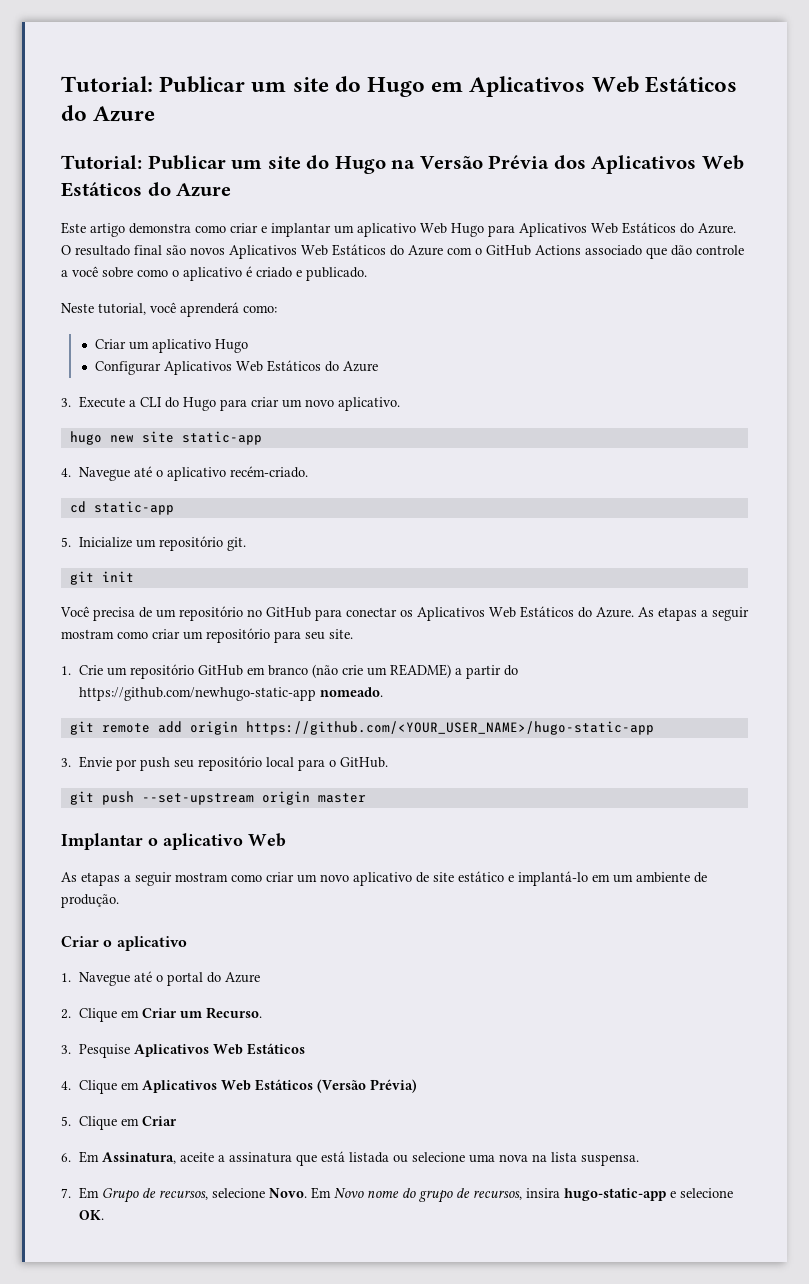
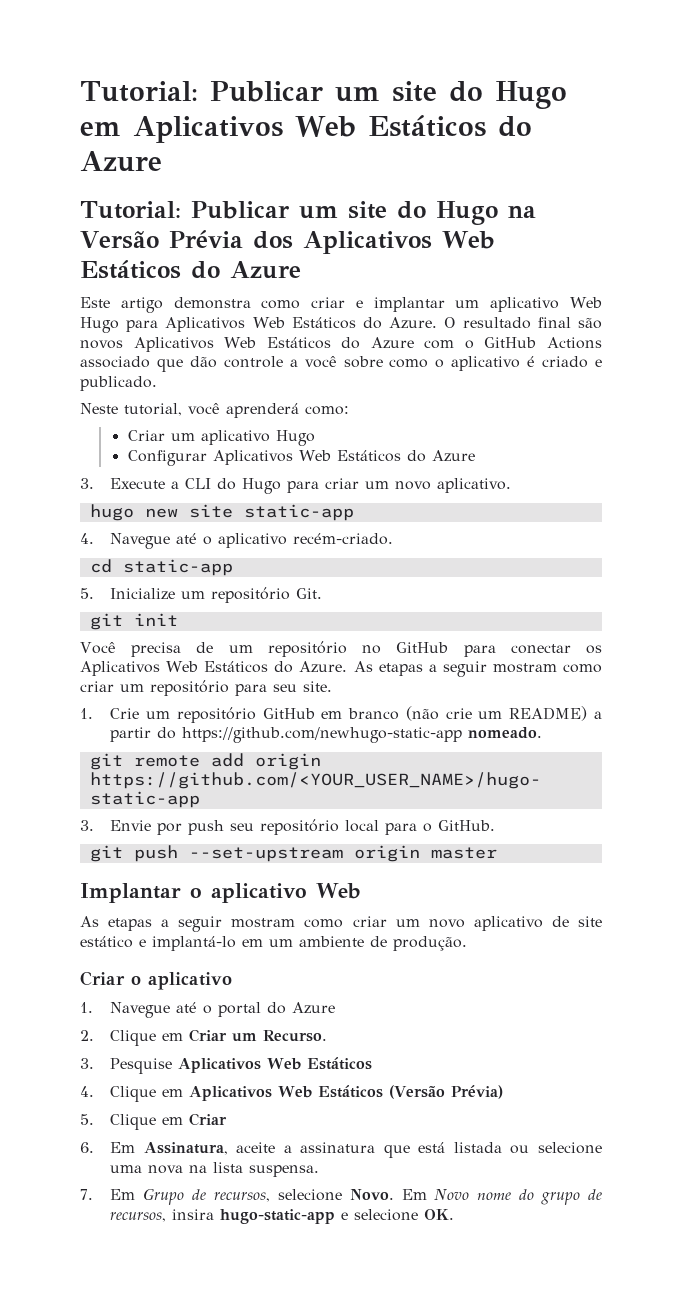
[227,537,247,551] git. -> [296,588,323,599] Git.

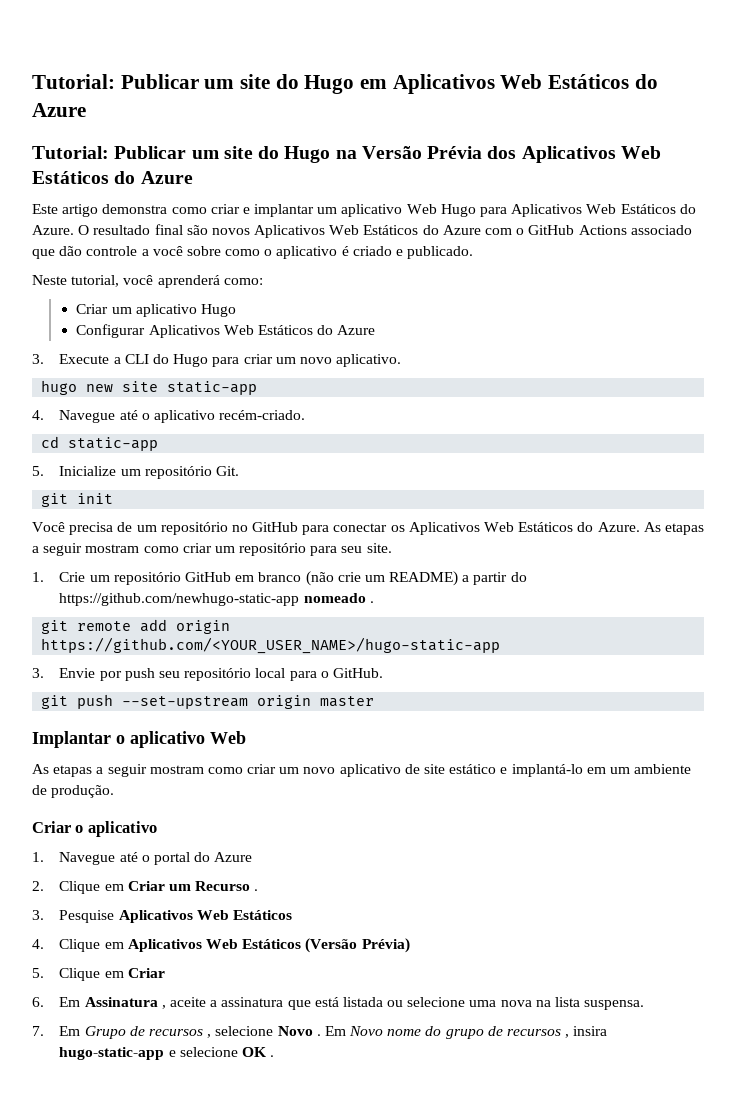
[468,727,543,739] nomeado. -> [303,593,374,603] nomeado .
[263,1030,328,1042] Recurso. -> [195,881,259,891] Recurso .
[143,1142,228,1155] Assinatura, -> [84,997,166,1009] Assinatura ,
[213,1189,394,1202] recursos, selecione Novo. -> [148,1026,321,1038] recursos , selecione Novo .
[110,1212,167,1222] recursos, -> [506,1029,570,1038] recursos ,
[424,1209,455,1220] OK. -> [241,1047,275,1057] OK .

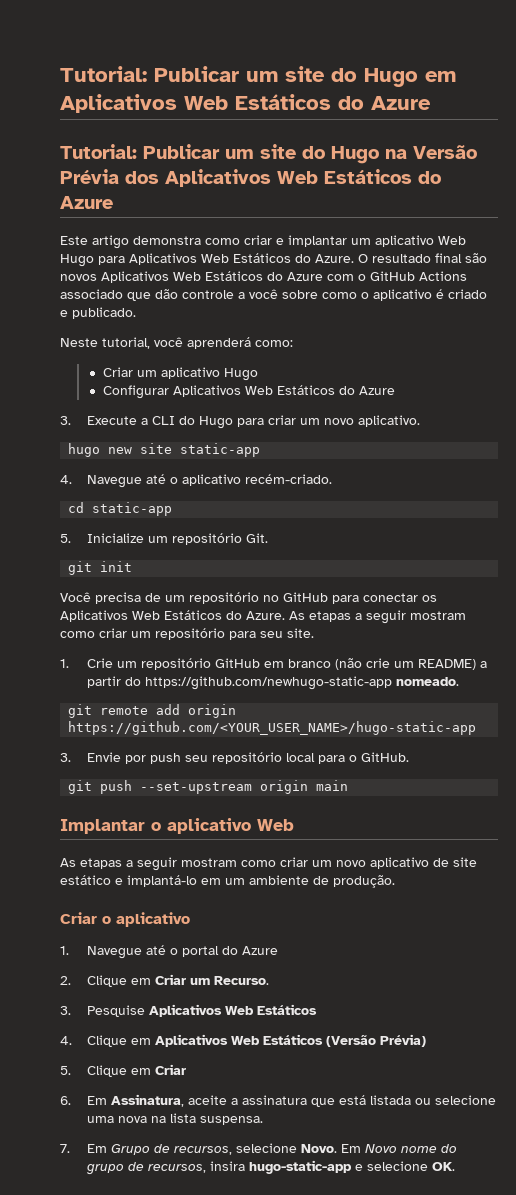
[303,593,374,603] nomeado . -> [396,677,460,686] nomeado.
[320,696,375,707] master -> [316,780,349,791] main
[195,881,259,891] Recurso . -> [214,976,270,985] Recurso.
[84,997,166,1009] Assinatura , -> [111,1094,185,1107] Assinatura,
[148,1026,321,1038] recursos , selecione Novo . -> [174,1143,338,1155] recursos, selecione Novo.
[506,1029,570,1038] recursos , -> [148,1164,207,1173] recursos,
[241,1047,275,1057] OK . -> [432,1162,456,1171] OK.

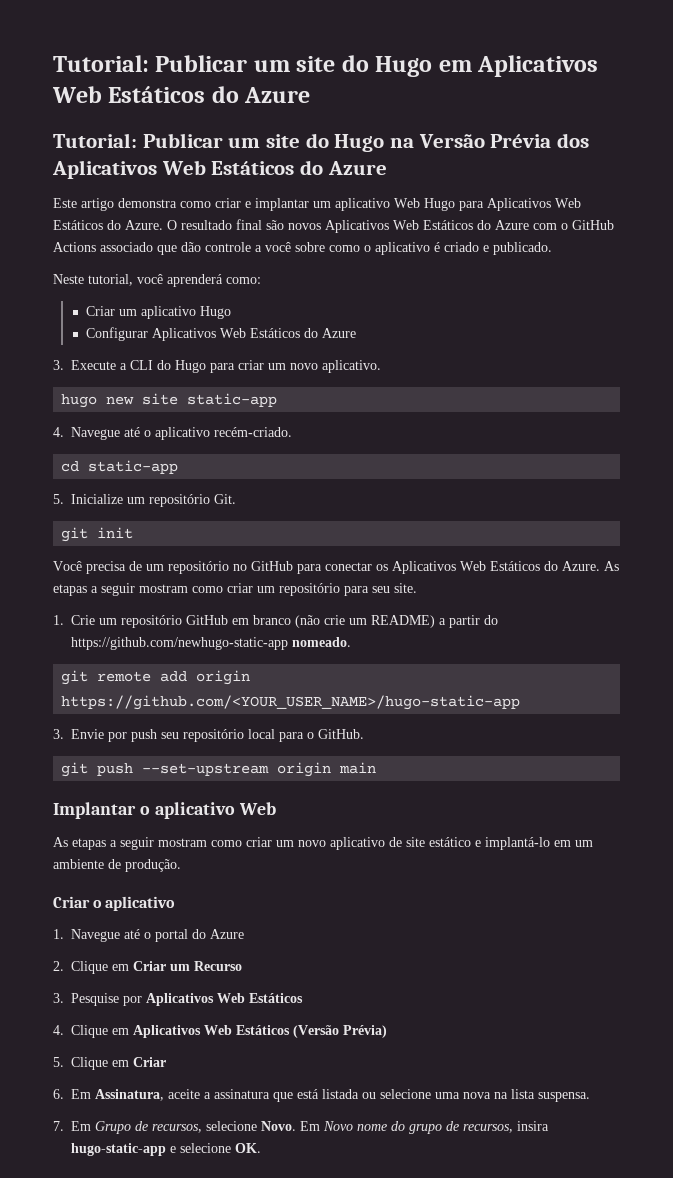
[214,976,270,985] Recurso. -> [194,961,242,971] Recurso
(146, 1011) none -> [123,996,142,1006] por

